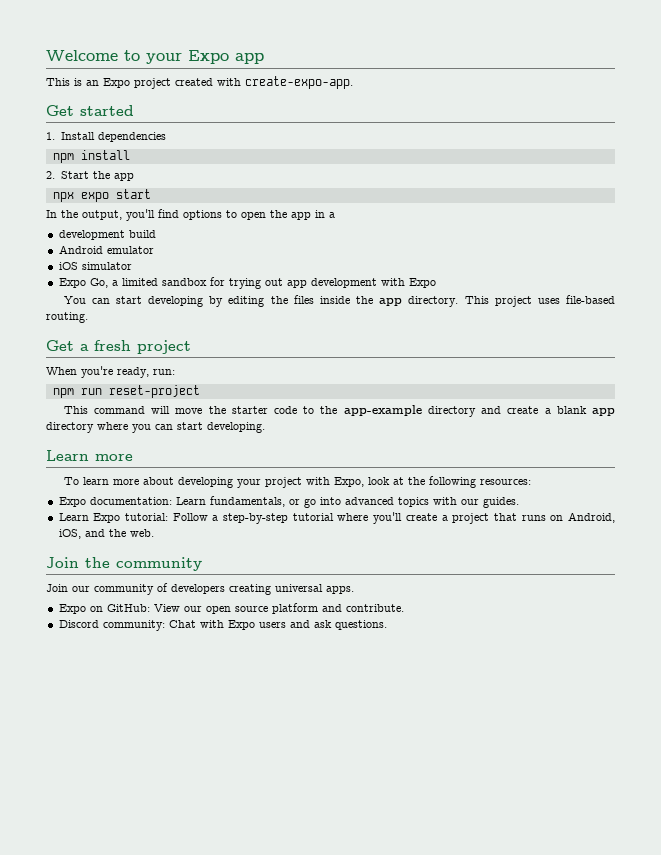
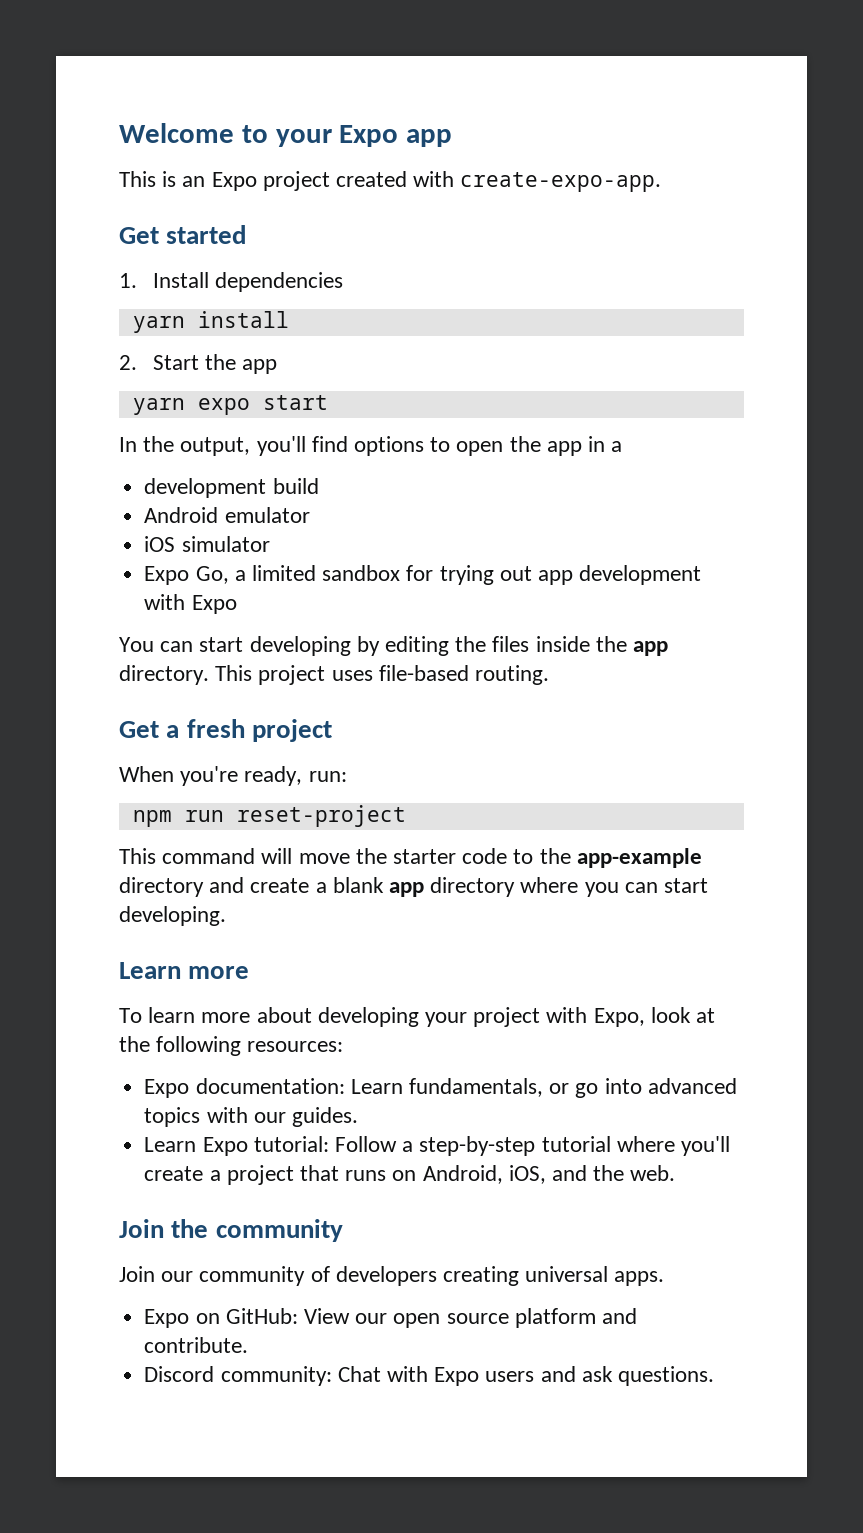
[52,153,74,163] npm -> [132,316,185,333] yarn
[52,192,74,202] npx -> [132,398,185,415] yarn

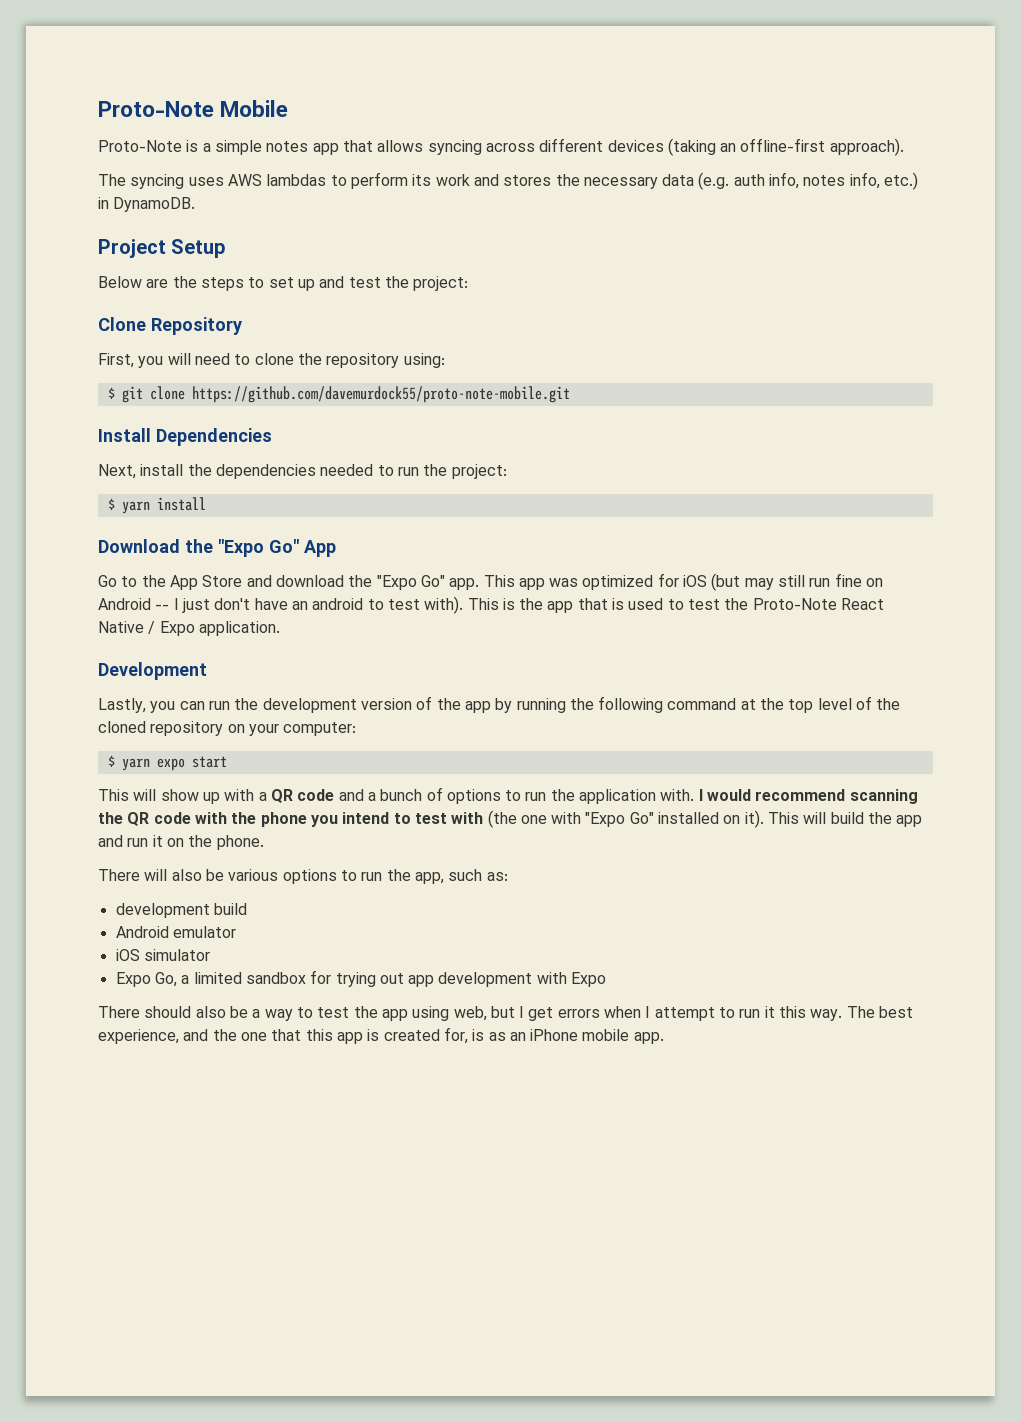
[119,123,453,147] [119,171,662,192] [119,225,247,244] [119,272,343,292] [132,311,289,333] [119,354,277,374] [132,395,328,415] [119,436,623,456] Welcome to your Expo app // This is an Expo project created with create-expo-app. // Get started // 1. Install dependencies // yarn install // 2. Start the app // yarn expo start // In the output, you'll find options to open the app in a -> [98,100,289,117] [98,138,904,156] [98,172,919,190] [98,197,196,212] [98,239,226,258] [98,276,469,291] [98,317,242,335] [98,353,445,368] [107,386,570,403] [98,428,272,446] [98,464,507,479] [107,497,206,514] [98,539,336,557] [98,573,884,591] [98,596,885,614] [98,621,280,636] [98,662,207,680] [98,696,901,713] [98,721,357,736] [107,755,227,771] [98,787,918,804] [98,810,923,828] [98,835,264,850] [98,869,508,884] Proto-Note Mobile // Proto-Note is a simple notes app that allows syncing across different devices (taking an offline-first approach). // The syncing uses AWS lambdas to perform its work and stores the necessary data (e.g. auth info, notes info, etc.) in DynamoDB. // Project Setup // Below are the steps to set up and test the project: // Clone Repository // First, you will need to clone the repository using: // $ git clone https://github.com/davemurdock55/proto-note-mobile.git // Install Dependencies // Next, install the dependencies needed to run the project: // $ yarn install // Download the "Expo Go" App // Go to the App Store and download the "Expo Go" app. This app was optimized for iOS (but may still run fine on Android -- I just don't have an android to test with). This is the app that is used to test the Proto-Note React Native / Expo application. // Development // Lastly, you can run the development version of the app by running the following command at the top level of the cloned repository on your computer: // $ yarn expo start // This will show up with a QR code and a bunch of options to run the application with. I would recommend scanning the QR code with the phone you intend to test with (the one with "Expo Go" installed on it). This will build the app and run it on the phone. // There will also be various options to run the app, such as:
[119,636,669,656] [119,665,550,685] [119,719,332,742] [119,766,347,786] [132,805,406,827] [119,848,702,868] [119,877,709,897] [119,906,226,926] [119,962,250,979] [119,1007,716,1027] [119,1036,344,1056] [144,1078,737,1098] [144,1107,358,1127] [144,1136,730,1156] [144,1165,676,1185] [119,1219,343,1242] [119,1266,665,1286] [144,1308,637,1328] [144,1337,249,1353] [144,1366,714,1386] You can start developing by editing the files inside the app directory. This project uses file-based routing. // Get a fresh project // When you're ready, run: // npm run reset-project // This command will move the starter code to the app-example directory and create a blank app directory where you can start developing. // Learn more // To learn more about developing your project with Expo, look at the following resources: // Expo documentation: Learn fundamentals, or go into advanced topics with our guides. // Learn Expo tutorial: Follow a step-by-step tutorial where you'll create a project that runs on Android, iOS, and the web. // Join the community // Join our community of developers creating universal apps. // Expo on GitHub: View our open source platform and contribute. // Discord community: Chat with Expo users and ask questions. -> [98,1006,914,1021] [98,1027,664,1044] There should also be a way to test the app using web, but I get errors when I attempt to run it this way. The best experience, and the one that this app is created for, is as an iPhone mobile app.

